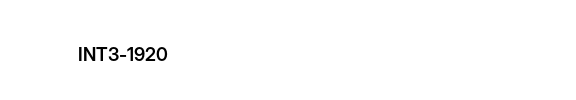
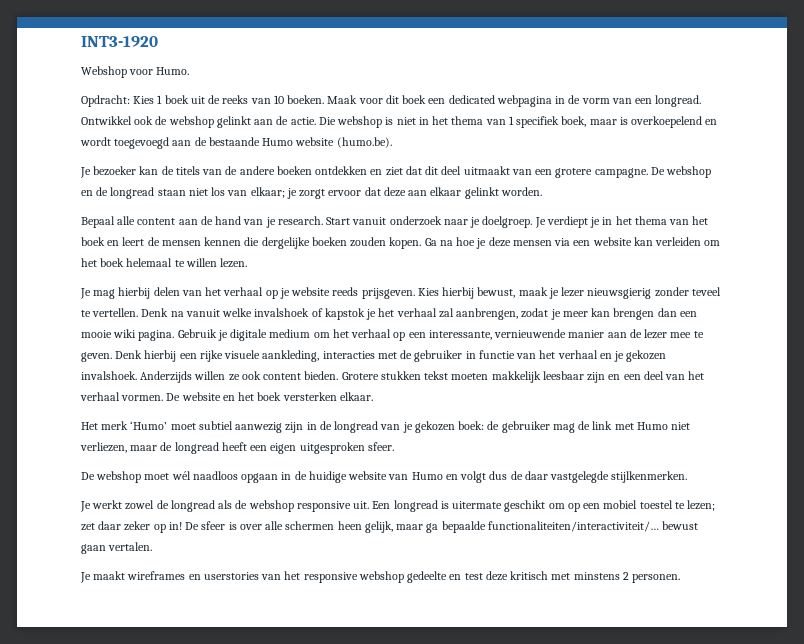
(168, 54) none -> [81,66,190,78] [81,95,702,107] [81,116,718,128] [80,137,392,149] [80,166,712,178] [81,187,542,199] [81,216,709,228] [81,237,721,249] [81,258,248,268] [80,287,721,299] [81,308,697,320] [81,329,704,341] [81,350,667,362] [81,371,705,383] [80,392,373,401] [81,421,691,433] [80,442,394,454] [81,471,688,483] [80,500,716,512] [81,521,699,533] [81,542,153,554] [80,571,681,583] // Webshop voor Humo. // Opdracht: Kies 1 boek uit de reeks van 10 boeken. Maak voor dit boek een dedicated webpagina in de vorm van een longread. Ontwikkel ook de webshop gelinkt aan de actie. Die webshop is niet in het thema van 1 specifiek boek, maar is overkoepelend en wordt toegevoegd aan de bestaande Humo website (humo.be). // Je bezoeker kan de titels van de andere boeken ontdekken en ziet dat dit deel uitmaakt van een grotere campagne. De webshop en de longread staan niet los van elkaar; je zorgt ervoor dat deze aan elkaar gelinkt worden. // Bepaal alle content aan de hand van je research. Start vanuit onderzoek naar je doelgroep. Je verdiept je in het thema van het boek en leert de mensen kennen die dergelijke boeken zouden kopen. Ga na hoe je deze mensen via een website kan verleiden om het boek helemaal te willen lezen. // Je mag hierbij delen van het verhaal op je website reeds prijsgeven. Kies hierbij bewust, maak je lezer nieuwsgierig zonder teveel te vertellen. Denk na vanuit welke invalshoek of kapstok je het verhaal zal aanbrengen, zodat je meer kan brengen dan een mooie wiki pagina. Gebruik je digitale medium om het verhaal op een interessante, vernieuwende manier aan de lezer mee te geven. Denk hierbij een rijke visuele aankleding, interacties met de gebruiker in functie van het verhaal en je gekozen invalshoek. Anderzijds willen ze ook content bieden. Grotere stukken tekst moeten makkelijk leesbaar zijn en een deel van het verhaal vormen. De website en het boek versterken elkaar. // Het merk ‘Humo’ moet subtiel aanwezig zijn in de longread van je gekozen boek: de gebruiker mag de link met Humo niet verliezen, maar de longread heeft een eigen uitgesproken sfeer. // De webshop moet wél naadloos opgaan in de huidige website van Humo en volgt dus de daar vastgelegde stijlkenmerken. // Je werkt zowel de longread als de webshop responsive uit. Een longread is uitermate geschikt om op een mobiel toestel te lezen; zet daar zeker op in! De sfeer is over alle schermen heen gelijk, maar ga bepaalde functionaliteiten/interactiviteit/… bewust gaan vertalen. // Je maakt wireframes en userstories van het responsive webshop gedeelte en test deze kritisch met minstens 2 personen.

